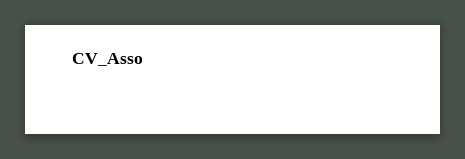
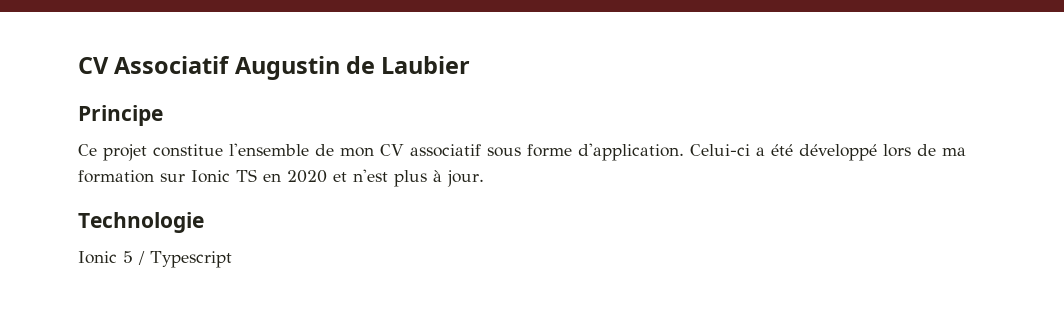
[72,53,143,66] CV_Asso -> [78,56,471,80] [78,105,163,126] [78,143,966,161] [78,169,484,187] [78,212,204,233] [78,251,232,268] CV Associatif Augustin de Laubier // Principe // Ce projet constitue l'ensemble de mon CV associatif sous forme d'application. Celui-ci a été développé lors de ma formation sur Ionic TS en 2020 et n'est plus à jour. // Technologie // Ionic 5 / Typescript

